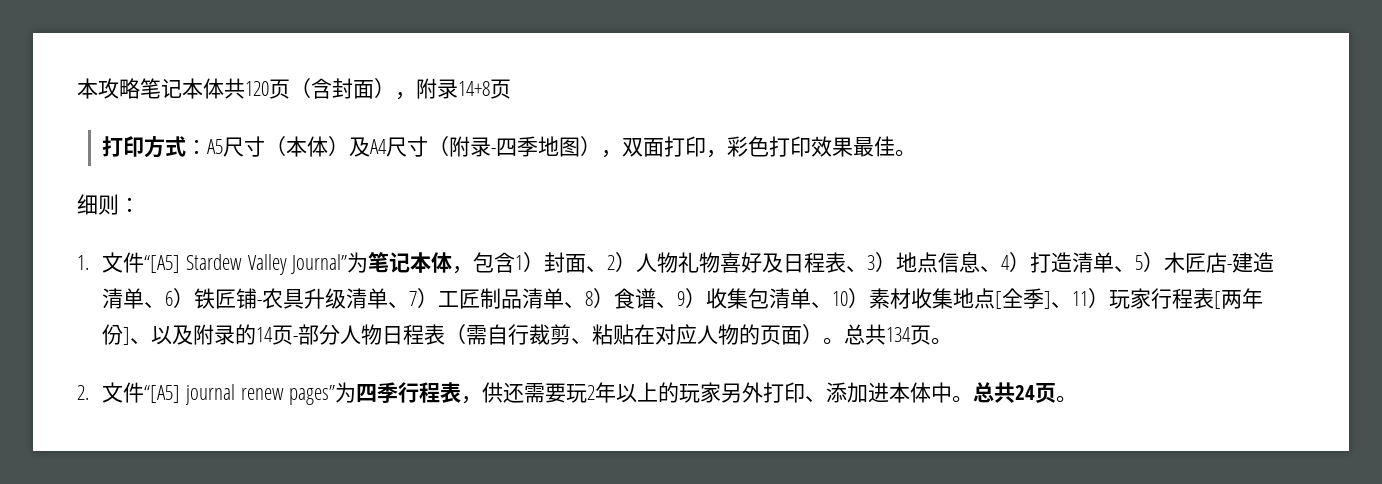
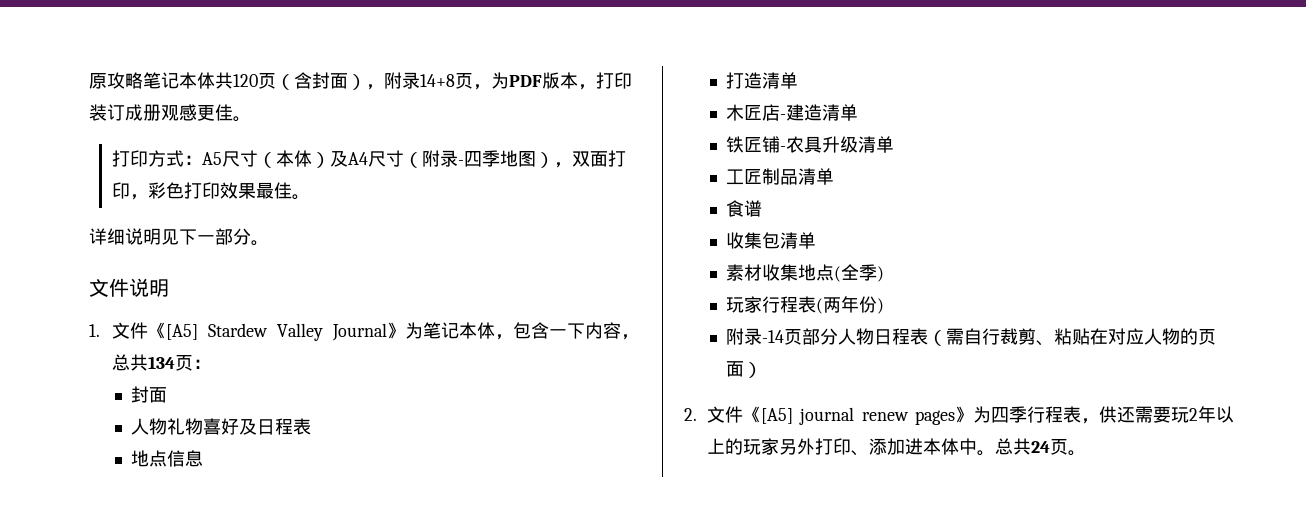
[77,78,98,99] 本 -> [89,73,107,89] 原
(511, 89) none -> [473,72,632,90] [89,104,251,122] ，为PDF版本，打印装订成册观感更佳。
[77,194,140,215] 细则： -> [89,228,269,246] [89,278,169,297] 详细说明见下一部分。 // 文件说明
[144,255,181,273] “[A5] -> [147,322,198,340] 《[A5]
[291,254,348,274] Journal” -> [332,322,405,341] Journal》
[515,252,637,273] 1）封面、2） -> [549,322,639,340] [111,354,211,371] [131,386,168,403] 一下内容，总共134页： // 封面 //
[846,252,897,272] 、3） -> (312, 426) //
[980,252,1031,272] 、4） -> (204, 458) //
[1114,252,1165,272] 、5） -> (799, 80) //
[144,288,195,308] 、6） -> (859, 112) //
[388,288,439,308] 、7） -> (895, 144) //
[564,288,615,308] 、8） -> (835, 176) //
[656,288,707,308] 、9） -> (763, 208) //
[811,288,870,308] 、10） -> (817, 240) //
[995,288,1110,309] [全季]、11） -> [834,264,885,282] (全季) //
[1214,288,1264,309] [102,324,299,345] [两年份]、以及附录的14页- -> [816,296,885,314] [726,328,803,345] (两年份) // 附录-14页
[823,324,953,345] 。总共134页。 -> (763, 370) none
[144,385,181,403] “[A5] -> [742,406,793,424] 《[A5]
[289,385,336,405] pages” -> [915,406,973,425] pages》

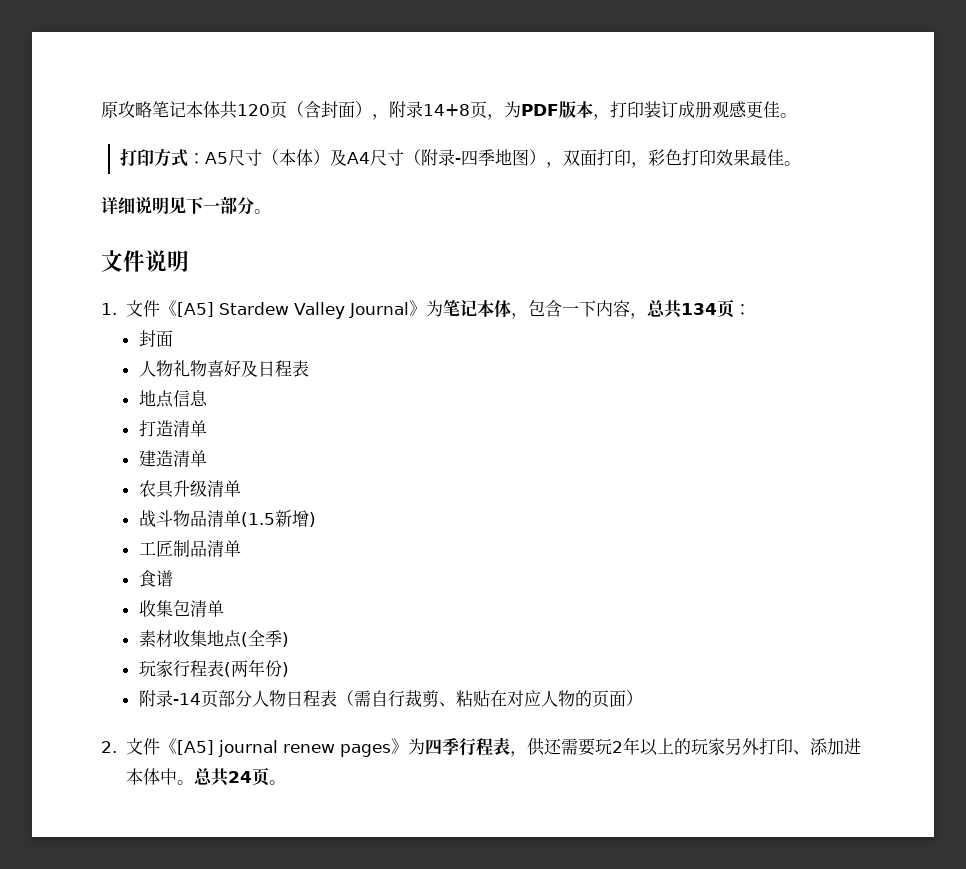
[726,104,787,121] 木匠店- -> (207, 428) none
[726,136,787,153] 铁匠铺- -> (207, 458) none
(895, 144) none -> [138,510,316,528] // 战斗物品清单(1.5新增)

